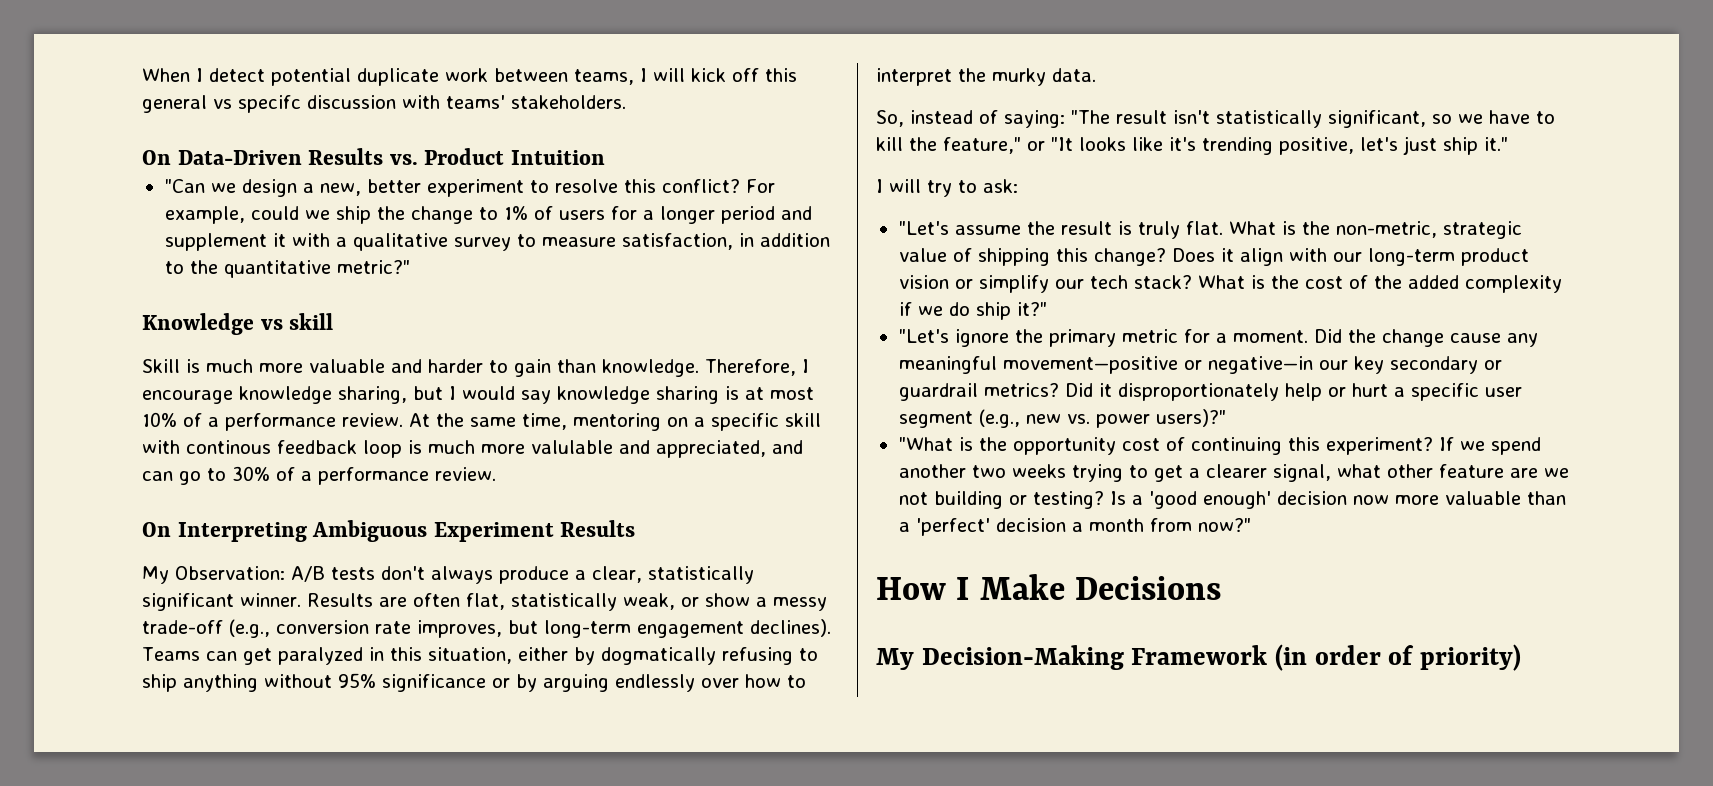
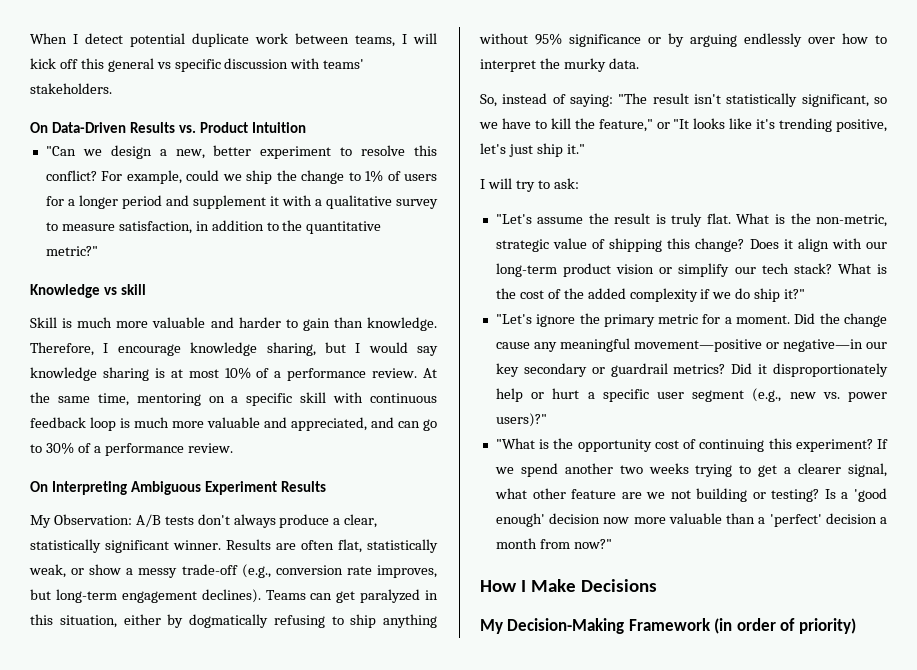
[238,95,301,113] specifc -> [174,59,221,72] specific
[186,440,271,454] continous -> [370,393,438,403] continuous
[531,440,613,454] valulable -> [207,417,260,428] valuable

